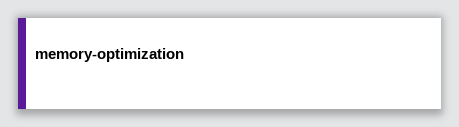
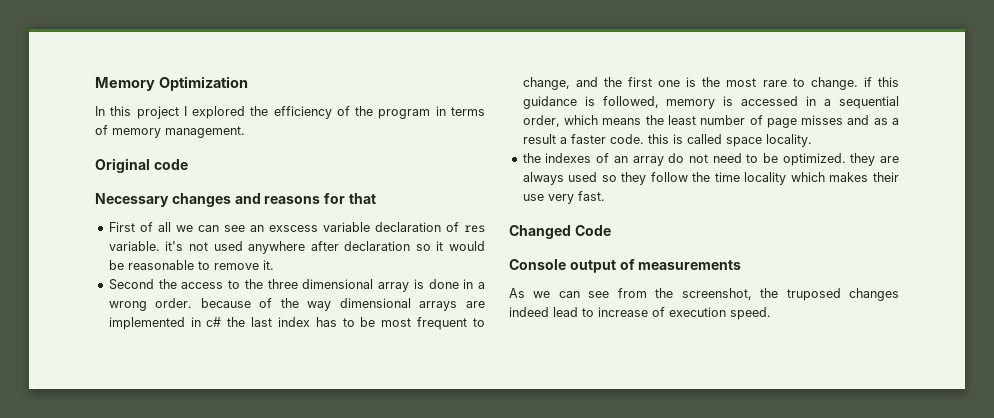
[35,48,184,62] memory-optimization -> [95,76,248,91] [95,106,485,119] [95,125,245,138] [95,158,188,173] [95,193,376,207] [108,222,485,233] [108,241,485,254] [108,260,274,270] [108,279,485,292] [108,298,485,311] [108,317,485,330] [522,77,899,90] [522,96,899,109] [522,115,899,128] [522,134,812,147] [522,153,899,166] [522,172,899,185] [522,191,605,204] [509,225,611,239] [509,259,742,273] [509,288,899,301] [509,307,771,320] Memory Optimization // In this project I explored the efficiency of the program in terms of memory management. // Original code // Necessary changes and reasons for that // First of all we can see an exscess variable declaration of res variable. it's not used anywhere after declaration so it would be reasonable to remove it. // Second the access to the three dimensional array is done in a wrong order. because of the way dimensional arrays are implemented in c# the last index has to be most frequent to change, and the first one is the most rare to change. if this guidance is followed, memory is accessed in a sequential order, which means the least number of page misses and as a result a faster code. this is called space locality. // the indexes of an array do not need to be optimized. they are always used so they follow the time locality which makes their use very fast. // Changed Code // Console output of measurements // As we can see from the screenshot, the truposed changes indeed lead to increase of execution speed.

